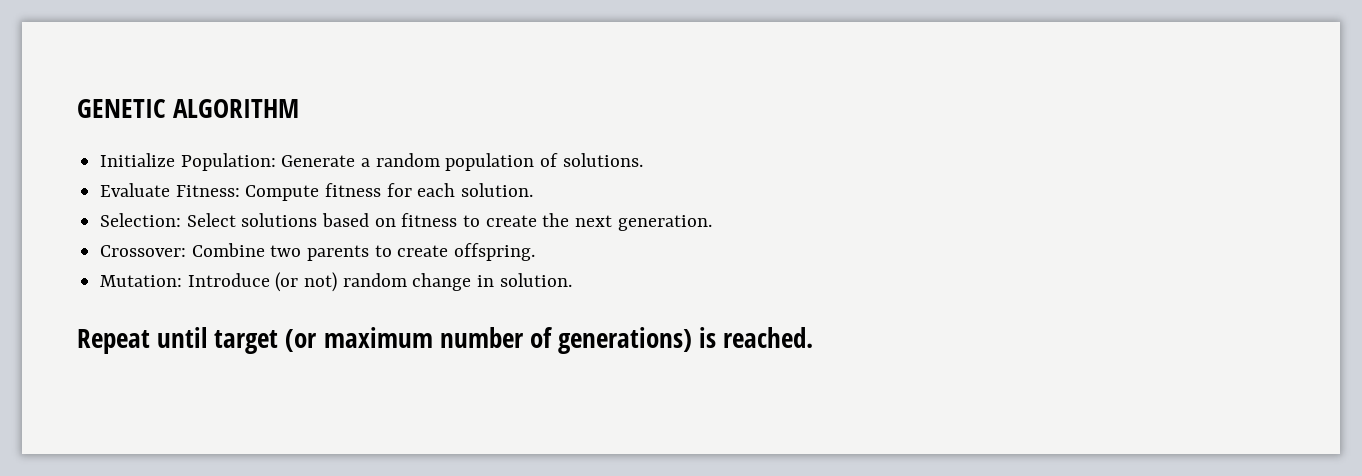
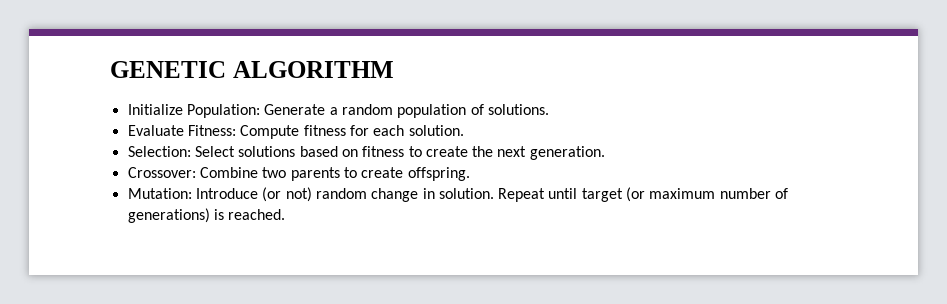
(572, 280) // -> (494, 193) none

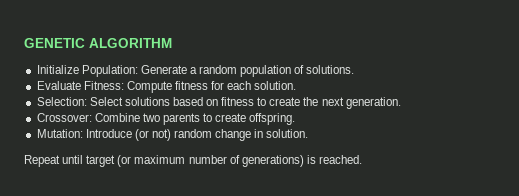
(494, 193) none -> (309, 133) //

